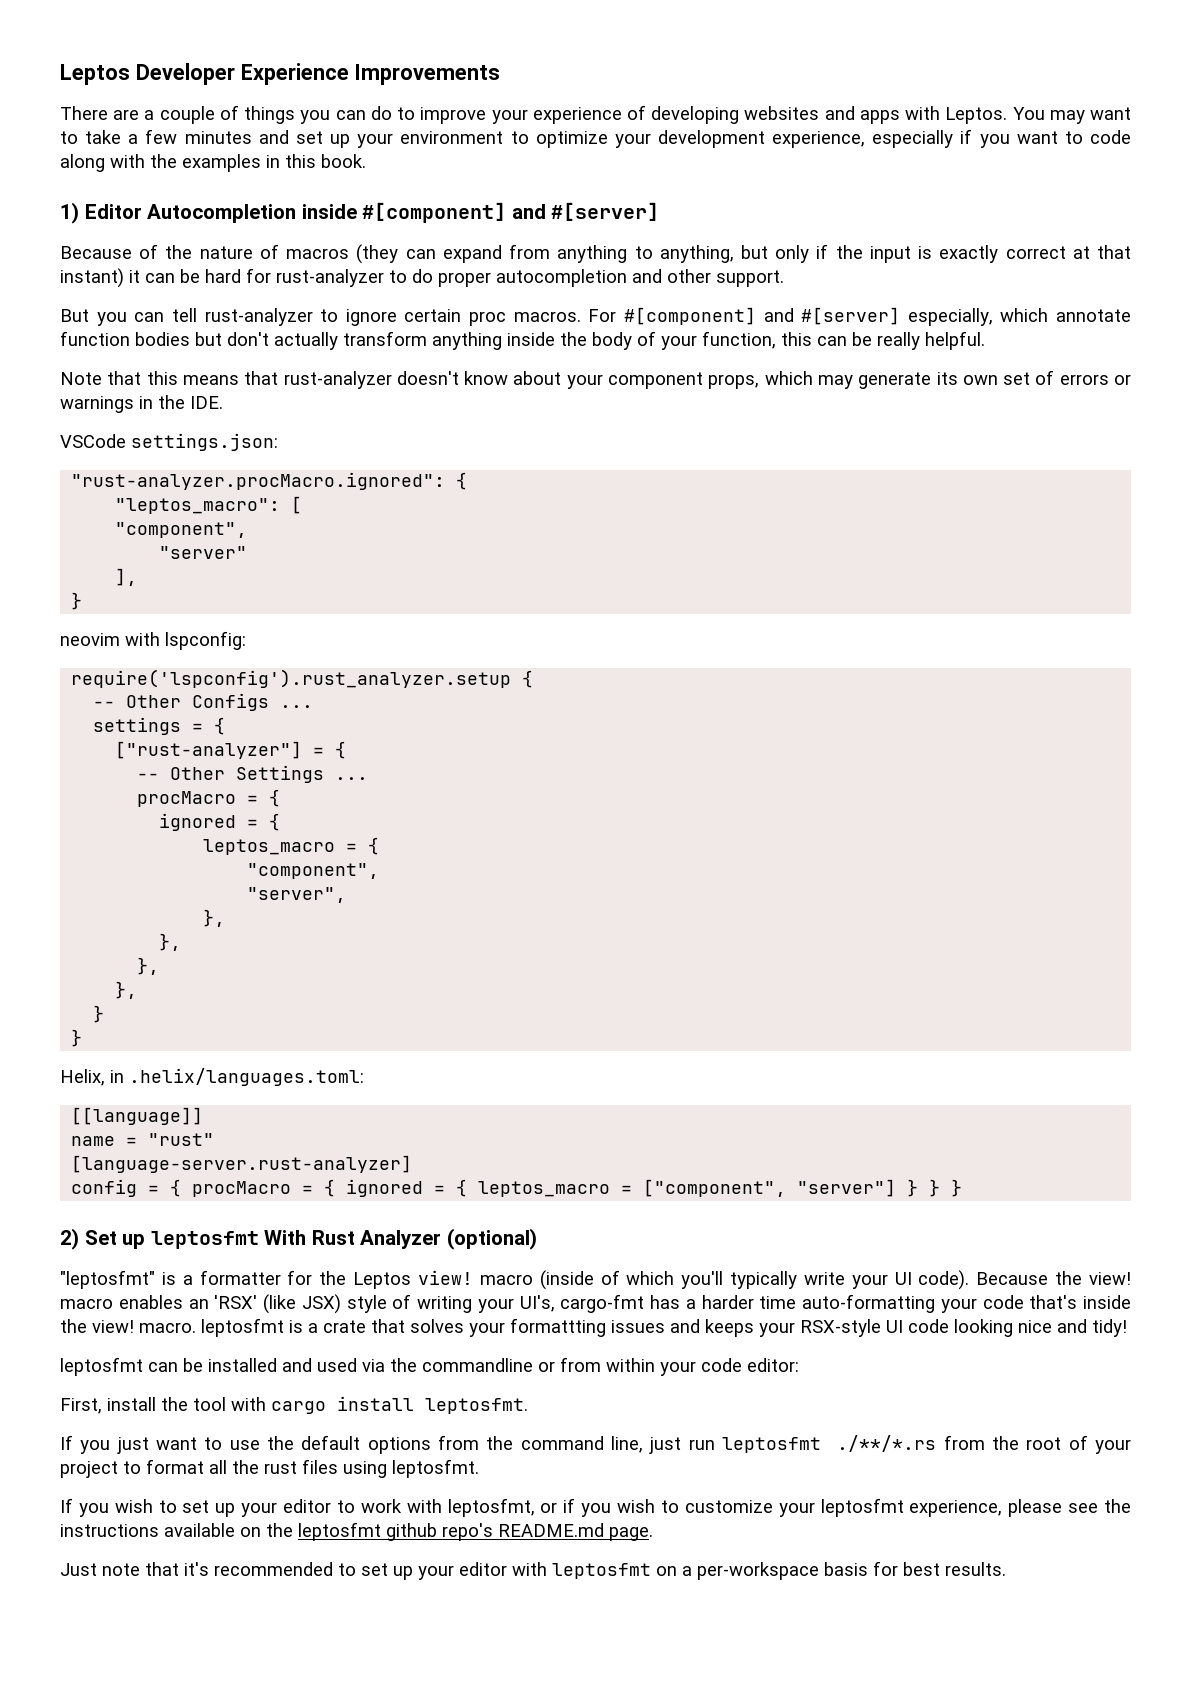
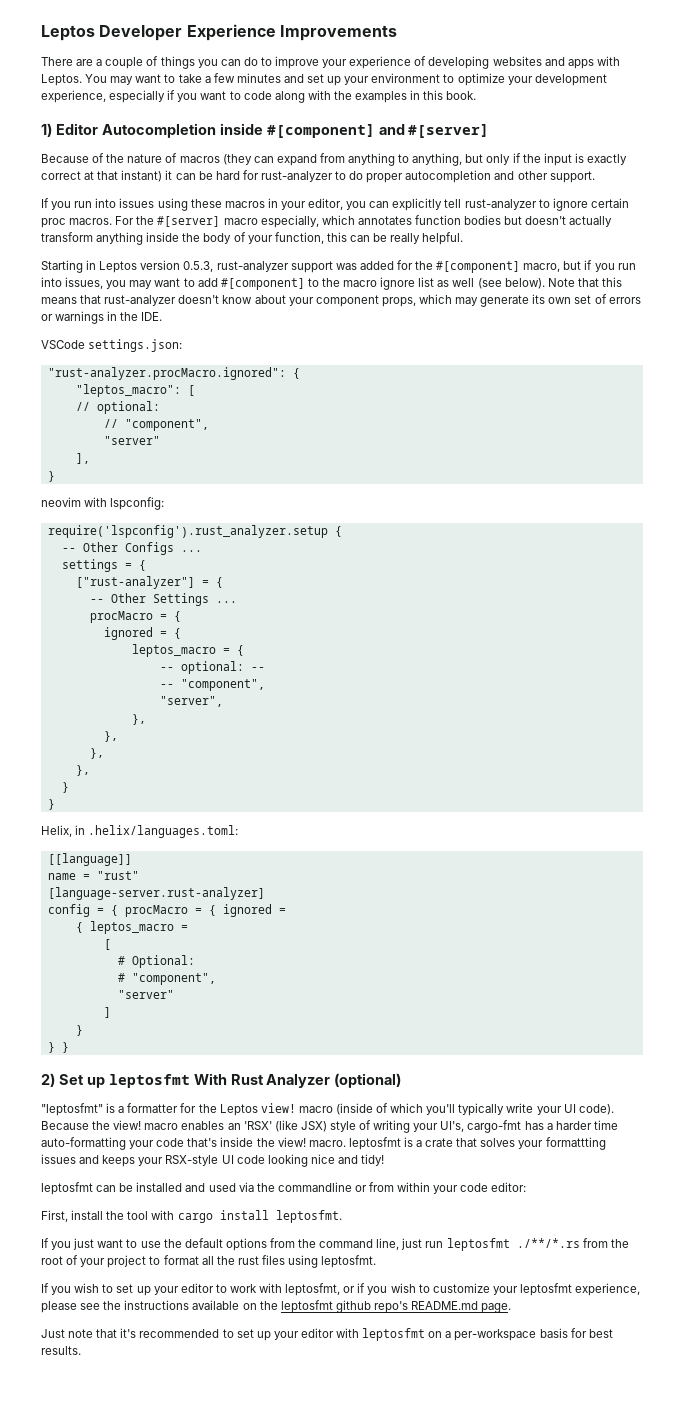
[60,309,165,326] But you can -> [41,198,443,211] If you run into issues using these macros in your editor, you can explicitly
[623,307,901,325] #[component] and #[server] -> [136,216,258,227] the #[server] macro
[1056,309,1131,322] annotate -> [357,216,412,225] annotates
[227,332,269,346] don't -> [525,216,567,225] doesn't
(985, 340) none -> [41,260,636,273] [41,277,545,290] Starting in Leptos version 0.5.3, rust-analyzer support was added for the #[component] macro, but if you run into issues, you may want to add #[component] to the macro ignore list as well (see below).
(303, 505) none -> [75,401,160,414] [103,419,118,428] // optional: // //
(380, 846) none -> [159,661,265,674] [159,684,174,688] -- optional: -- // --
(446, 1189) none -> (286, 911) //
[643,1179,919,1197] ["component", "server"] } -> [103,939,111,950] [117,955,195,968] [117,973,216,985] [117,990,174,999] [103,1007,111,1018] [75,1025,83,1036] // [ // # Optional: // # "component", // "server" // ] // } //

